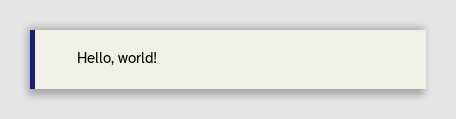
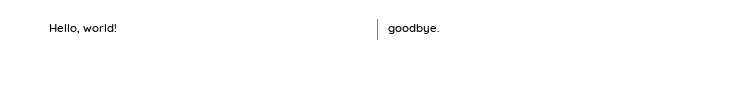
(157, 57) none -> [388,24,440,34] // goodbye.

